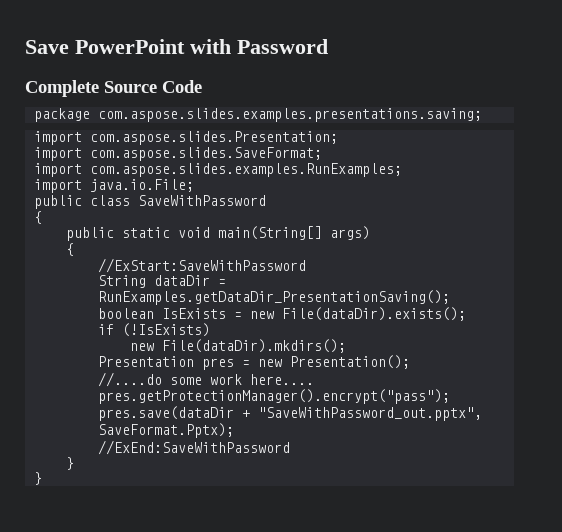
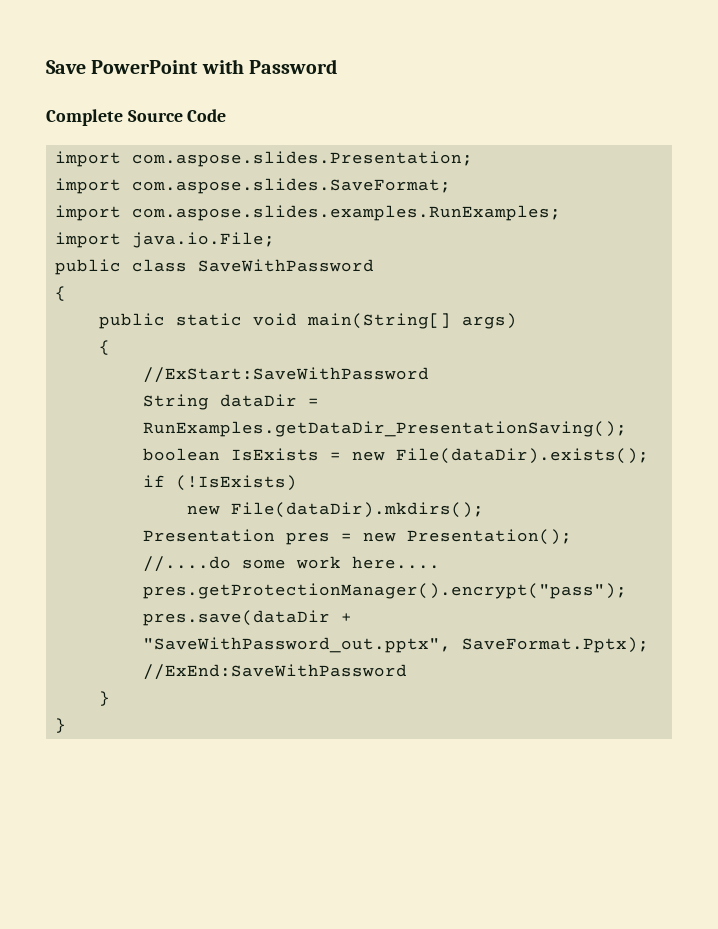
[33,108,482,122] // package com.aspose.slides.examples.presentations.saving; -> (227, 115) none

